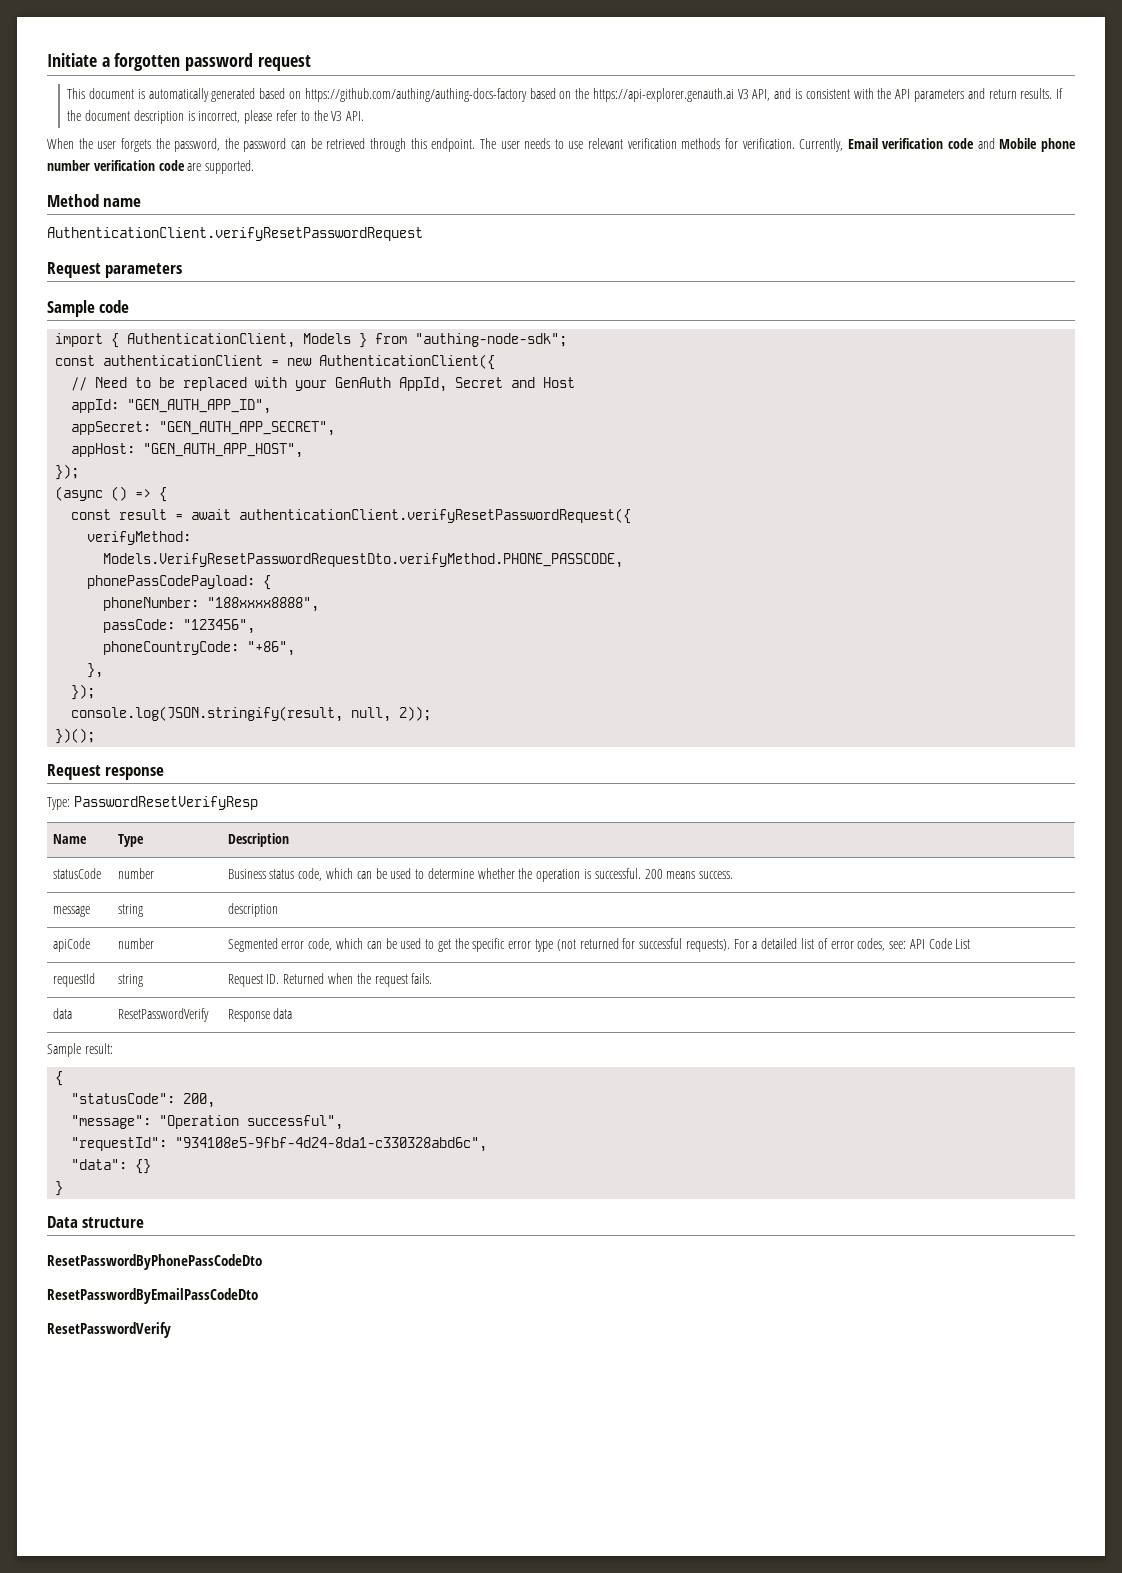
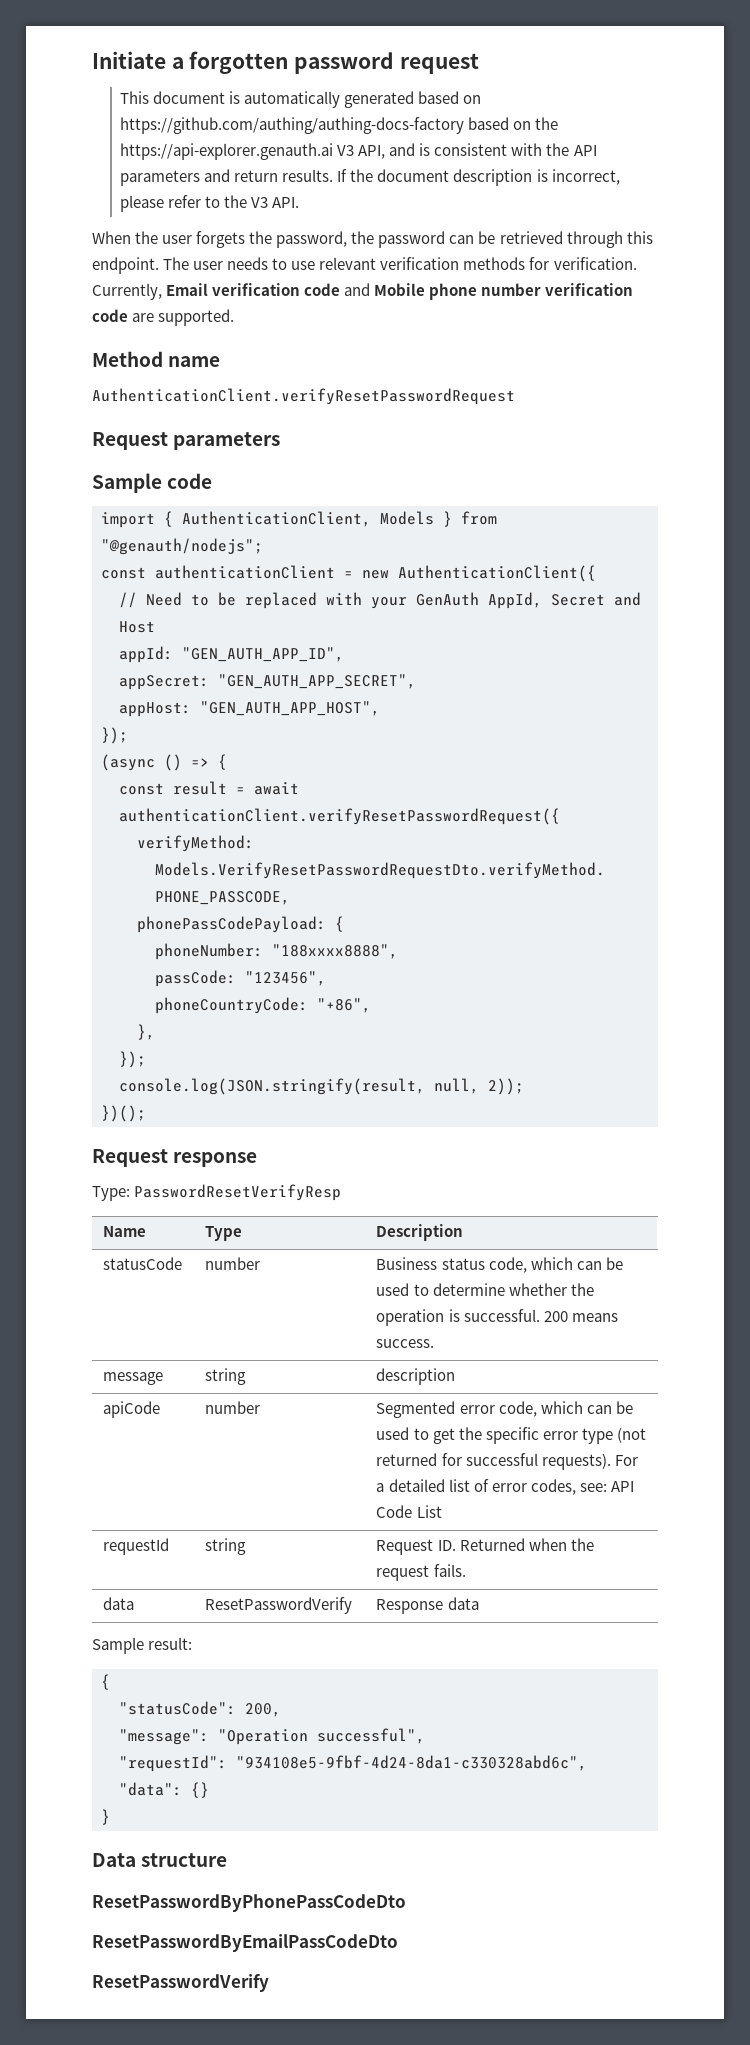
[415,333,568,347] "authing-node-sdk"; -> [101,538,263,555] "@genauth/nodejs";

